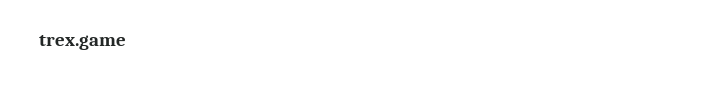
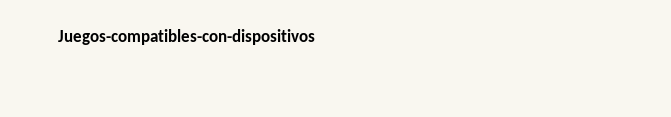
[39,35,126,50] trex.game -> [58,29,315,45] Juegos-compatibles-con-dispositivos

